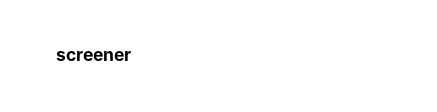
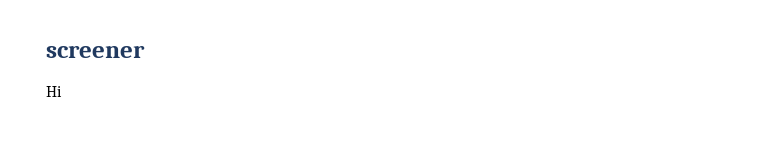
(131, 56) none -> [46,86,62,97] // Hi

